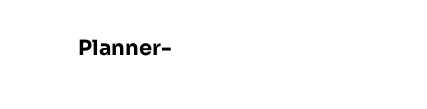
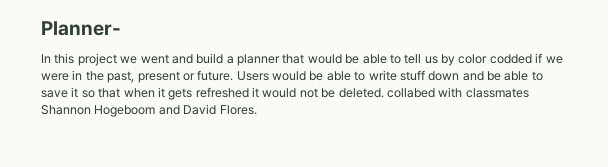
(172, 47) none -> [41,53,563,66] [41,70,543,83] [41,87,529,100] [41,104,257,117] // In this project we went and build a planner that would be able to tell us by color codded if we were in the past, present or future. Users would be able to write stuff down and be able to save it so that when it gets refreshed it would not be deleted. collabed with classmates Shannon Hogeboom and David Flores.

